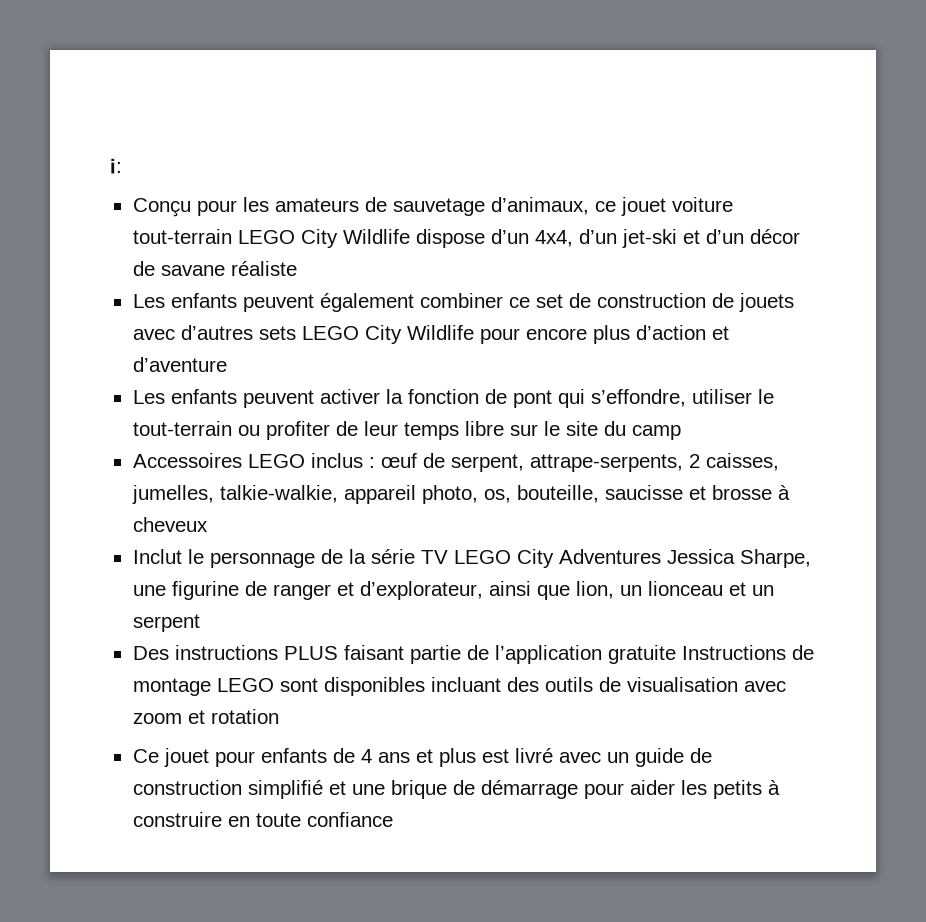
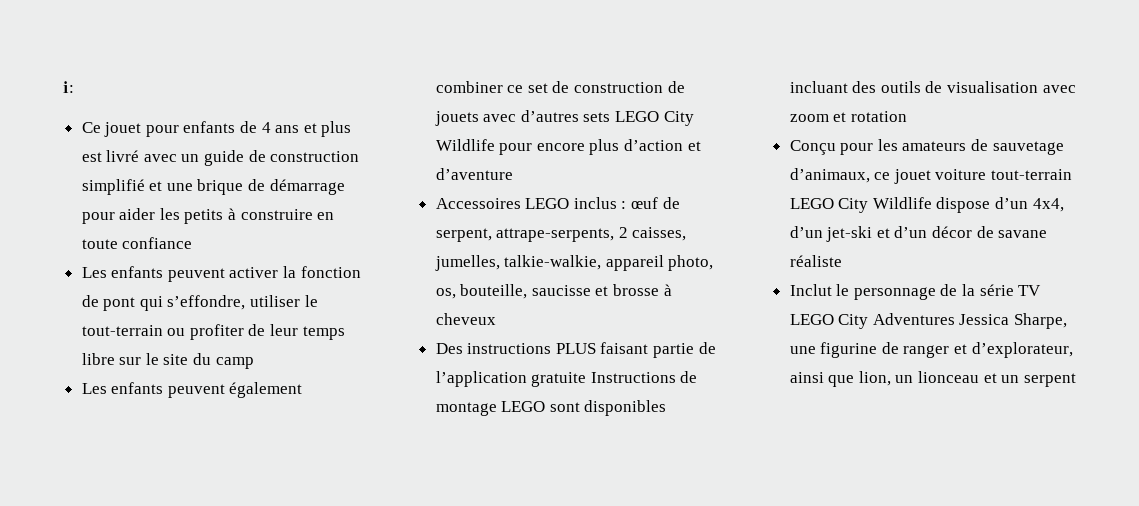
[132,197,733,217] [132,229,800,248] [132,261,297,276] [132,293,794,312] [132,325,729,344] [132,357,227,372] [132,389,774,408] [132,421,681,440] [132,453,779,472] [131,485,790,504] [132,517,208,532] [132,549,811,568] [132,581,774,600] [132,614,200,632] [132,645,814,664] [132,677,786,696] [132,709,279,724] // Conçu pour les amateurs de sauvetage d’animaux, ce jouet voiture tout-terrain LEGO City Wildlife dispose d’un 4x4, d’un jet-ski et d’un décor de savane réaliste // Les enfants peuvent également combiner ce set de construction de jouets avec d’autres sets LEGO City Wildlife pour encore plus d’action et d’aventure // Les enfants peuvent activer la fonction de pont qui s’effondre, utiliser le tout-terrain ou profiter de leur temps libre sur le site du camp // Accessoires LEGO inclus : œuf de serpent, attrape-serpents, 2 caisses, jumelles, talkie-walkie, appareil photo, os, bouteille, saucisse et brosse à cheveux // Inclut le personnage de la série TV LEGO City Adventures Jessica Sharpe, une figurine de ranger et d’explorateur, ainsi que lion, un lionceau et un serpent // Des instructions PLUS faisant partie de l’application gratuite Instructions de montage LEGO sont disponibles incluant des outils de visualisation avec zoom et rotation -> (74, 87) none
(393, 819) none -> [81,266,361,282] [81,295,318,311] [81,324,345,340] [81,353,254,369] [81,382,303,398] [435,81,685,93] [434,110,694,126] [435,139,701,155] [435,168,513,180] [435,197,680,209] [435,227,687,242] [434,255,714,271] [435,284,672,299] [435,313,496,325] [435,342,716,358] [435,371,698,387] [435,400,667,416] [789,81,1076,93] [789,111,907,122] [789,139,1064,155] [789,168,1073,184] [789,197,1064,213] [789,226,1048,242] [789,255,842,267] [789,284,1042,300] [789,313,1068,329] [789,342,1073,358] [789,371,1076,387] // Les enfants peuvent activer la fonction de pont qui s’effondre, utiliser le tout-terrain ou profiter de leur temps libre sur le site du camp // Les enfants peuvent également combiner ce set de construction de jouets avec d’autres sets LEGO City Wildlife pour encore plus d’action et d’aventure // Accessoires LEGO inclus : œuf de serpent, attrape-serpents, 2 caisses, jumelles, talkie-walkie, appareil photo, os, bouteille, saucisse et brosse à cheveux // Des instructions PLUS faisant partie de l’application gratuite Instructions de montage LEGO sont disponibles incluant des outils de visualisation avec zoom et rotation // Conçu pour les amateurs de sauvetage d’animaux, ce jouet voiture tout-terrain LEGO City Wildlife dispose d’un 4x4, d’un jet-ski et d’un décor de savane réaliste // Inclut le personnage de la série TV LEGO City Adventures Jessica Sharpe, une figurine de ranger et d’explorateur, ainsi que lion, un lionceau et un serpent

